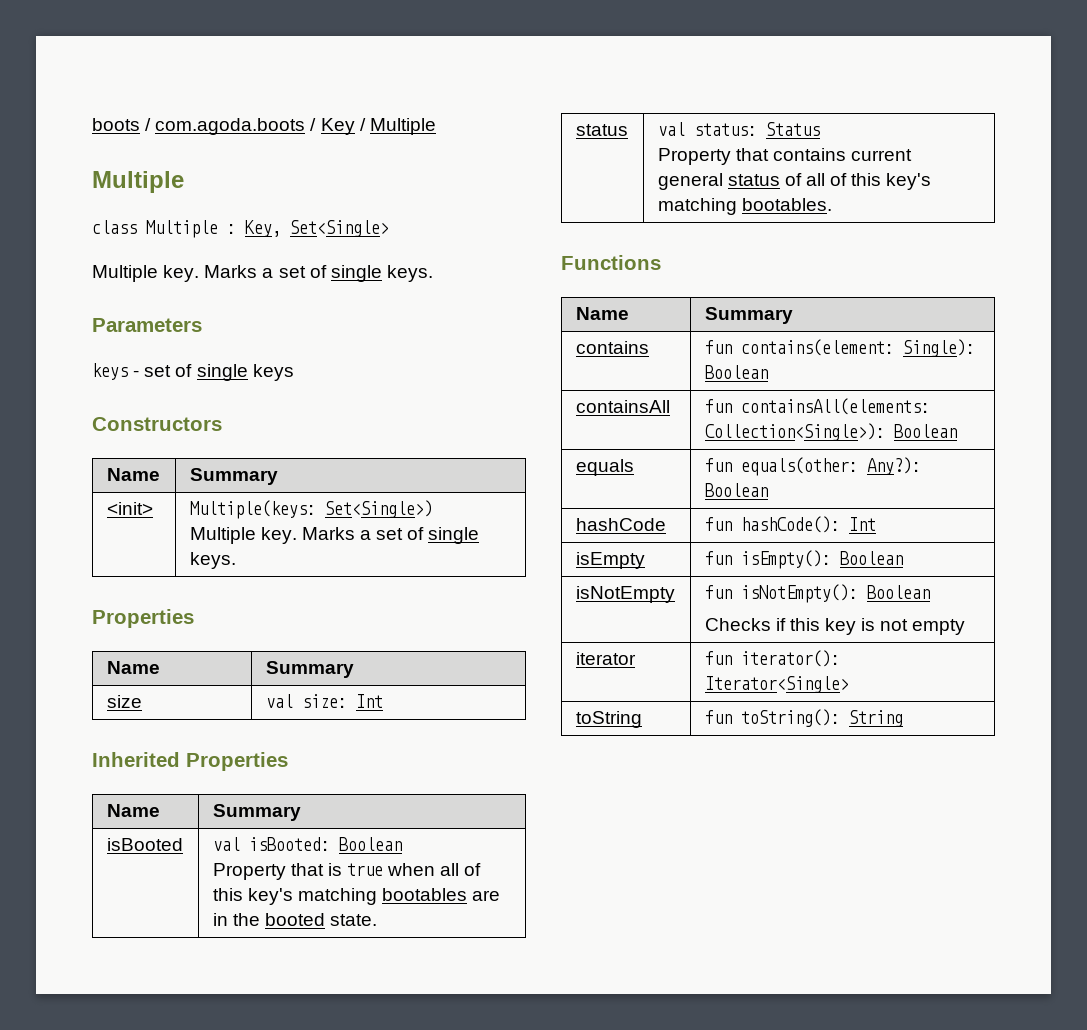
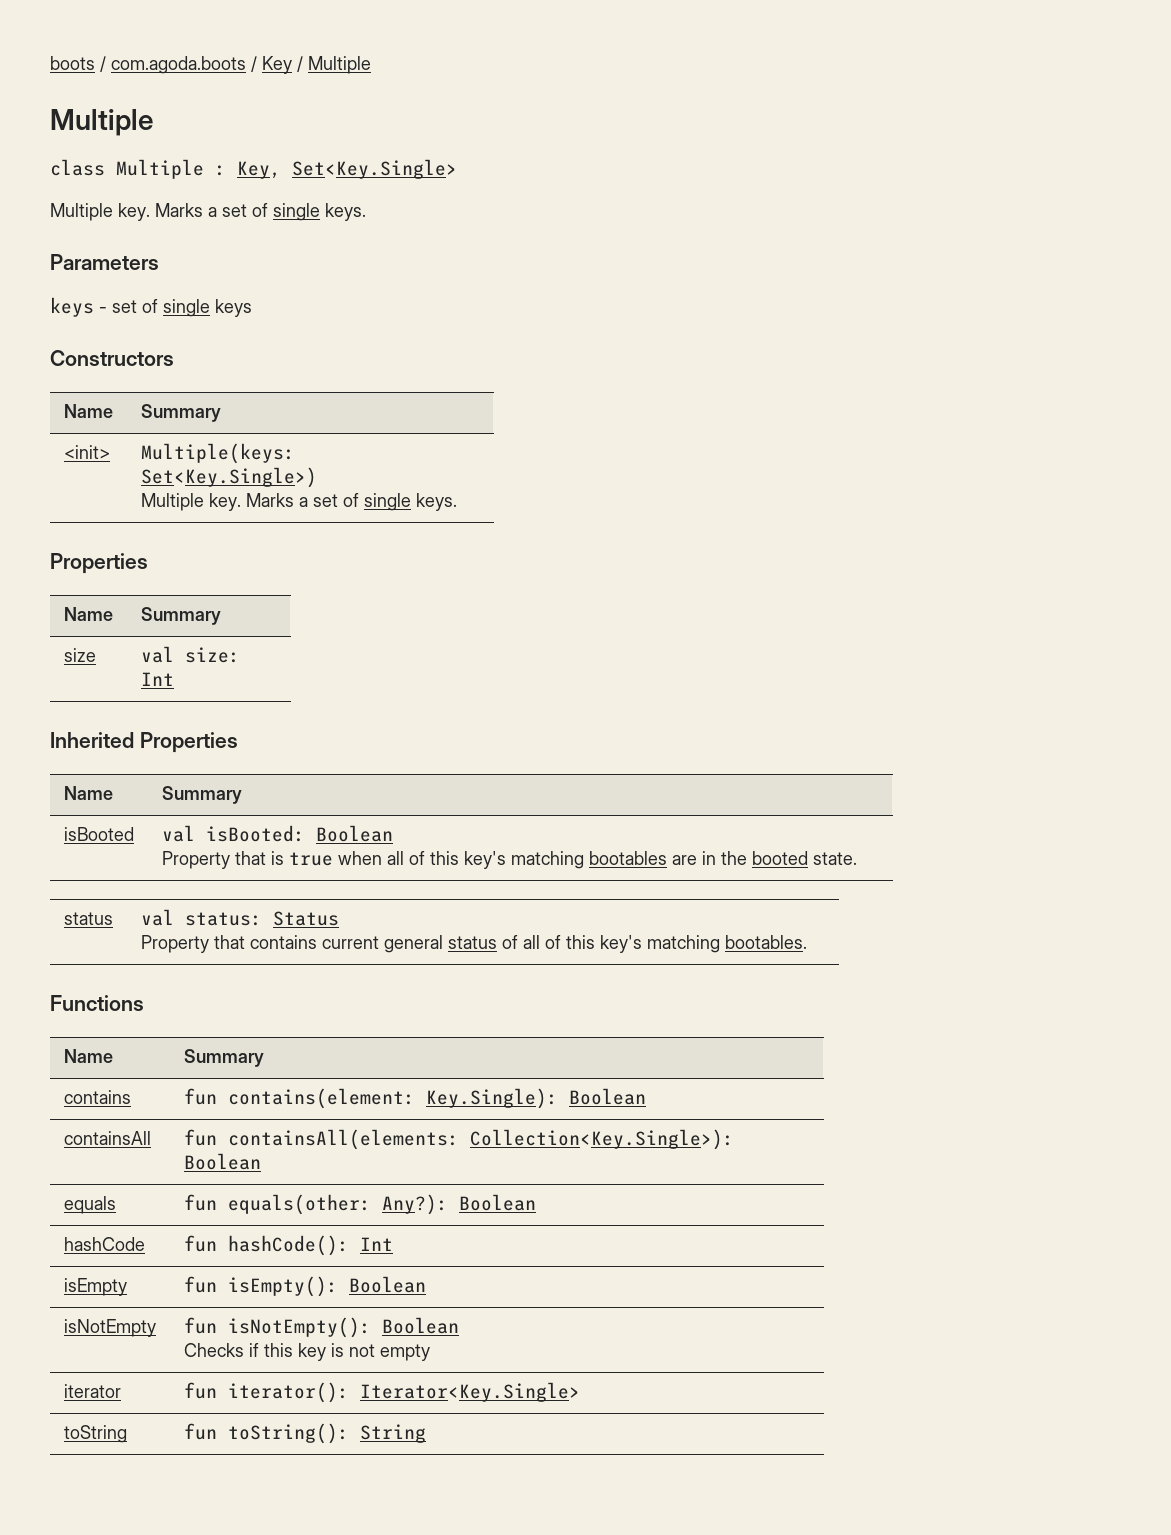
[290,220,389,237] Set<Single> -> [292,159,457,179] Set<Key.Single>
[324,500,433,518] Set<Single>) -> [140,467,317,488] Set<Key.Single>)
[902,339,975,357] Single): -> [425,1088,558,1109] Key.Single):
[704,423,885,441] Collection<Single>): -> [469,1129,734,1150] Collection<Key.Single>):
[704,676,849,693] Iterator<Single> -> [359,1382,580,1402] Iterator<Key.Single>

